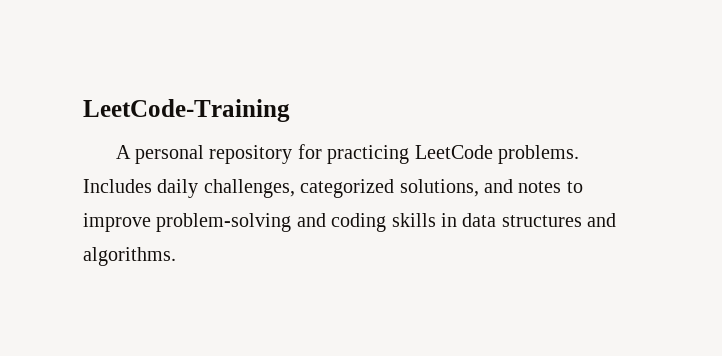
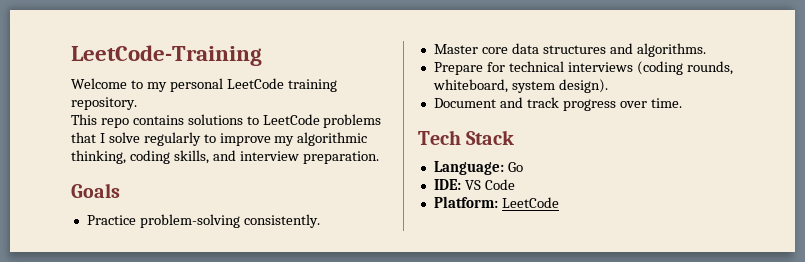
[115,144,579,164] [83,179,583,198] [83,213,617,232] [83,247,176,266] A personal repository for practicing LeetCode problems. Includes daily challenges, categorized solutions, and notes to improve problem-solving and coding skills in data structures and algorithms. -> [71,78,337,92] [71,97,137,110] [71,114,382,128] [71,132,368,146] [71,150,379,164] [71,183,120,198] [86,214,320,228] [433,43,706,57] [433,61,733,75] [432,79,608,93] [433,97,682,111] [418,130,515,145] [433,161,523,175] [433,179,515,190] [433,196,559,208] Welcome to my personal LeetCode training repository. // This repo contains solutions to LeetCode problems that I solve regularly to improve my algorithmic thinking, coding skills, and interview preparation. // Goals // Practice problem-solving consistently. // Master core data structures and algorithms. // Prepare for technical interviews (coding rounds, whiteboard, system design). // Document and track progress over time. // Tech Stack // Language: Go // IDE: VS Code // Platform: LeetCode

